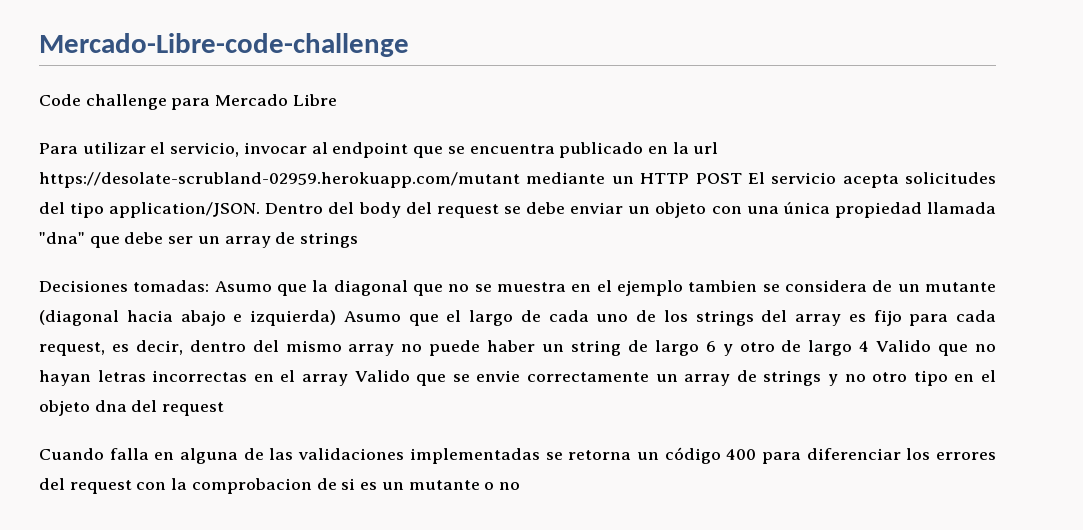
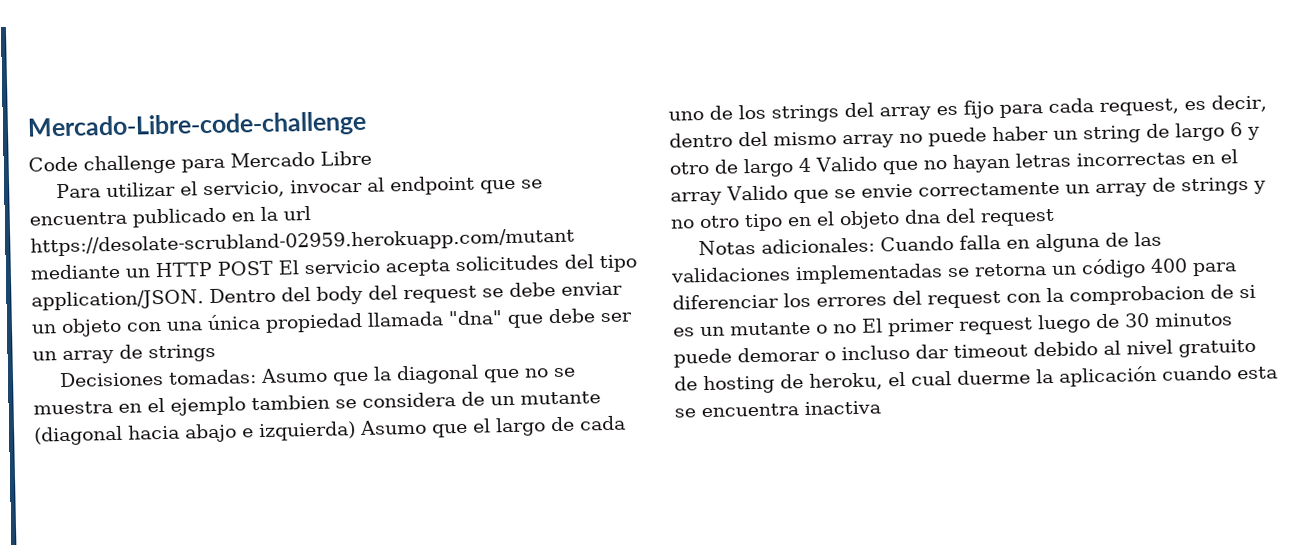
(225, 409) none -> [697,237,875,256] Notas adicionales:
(520, 486) none -> [861,312,1233,337] [673,338,1256,368] [674,365,1278,395] [674,400,881,418] El primer request luego de 30 minutos puede demorar o incluso dar timeout debido al nivel gratuito de hosting de heroku, el cual duerme la aplicación cuando esta se encuentra inactiva

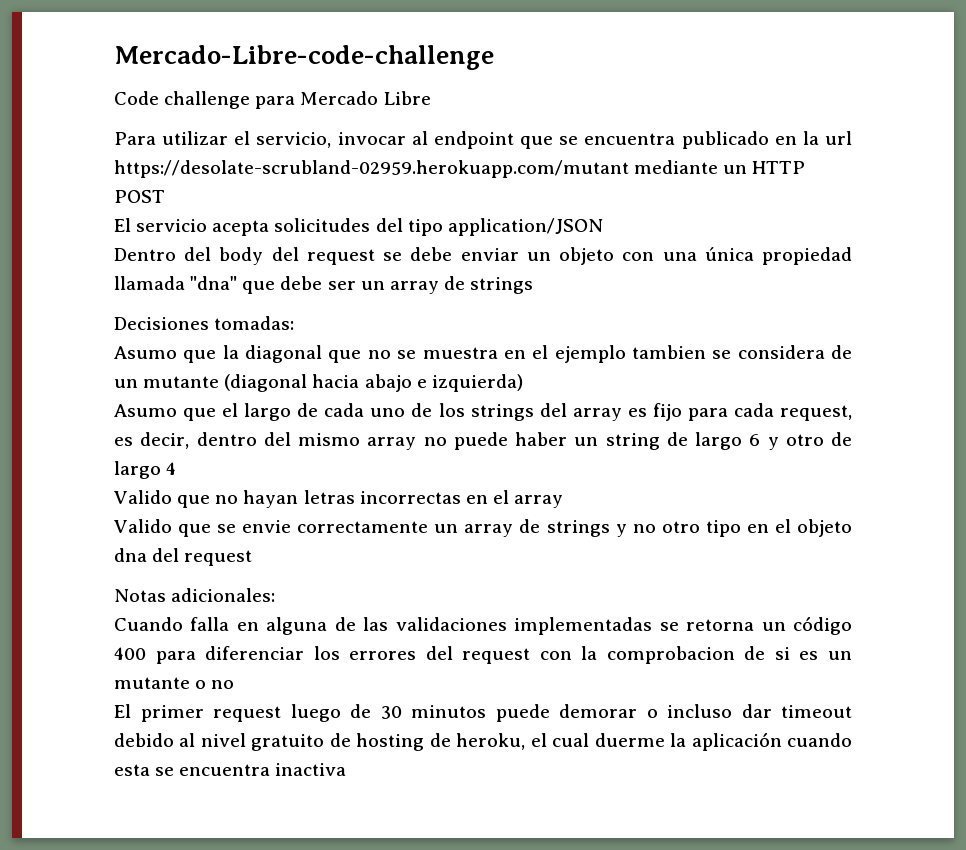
(273, 268) none -> (165, 196) //
[31,289,204,311] application/JSON. -> [447,218,603,236] application/JSON //
(257, 377) none -> (295, 323) //
(356, 431) none -> (523, 383) //
(811, 165) none -> (177, 468) //
(722, 198) none -> (564, 501) //
(875, 245) none -> (276, 595) //
(857, 328) none -> (235, 684) //

